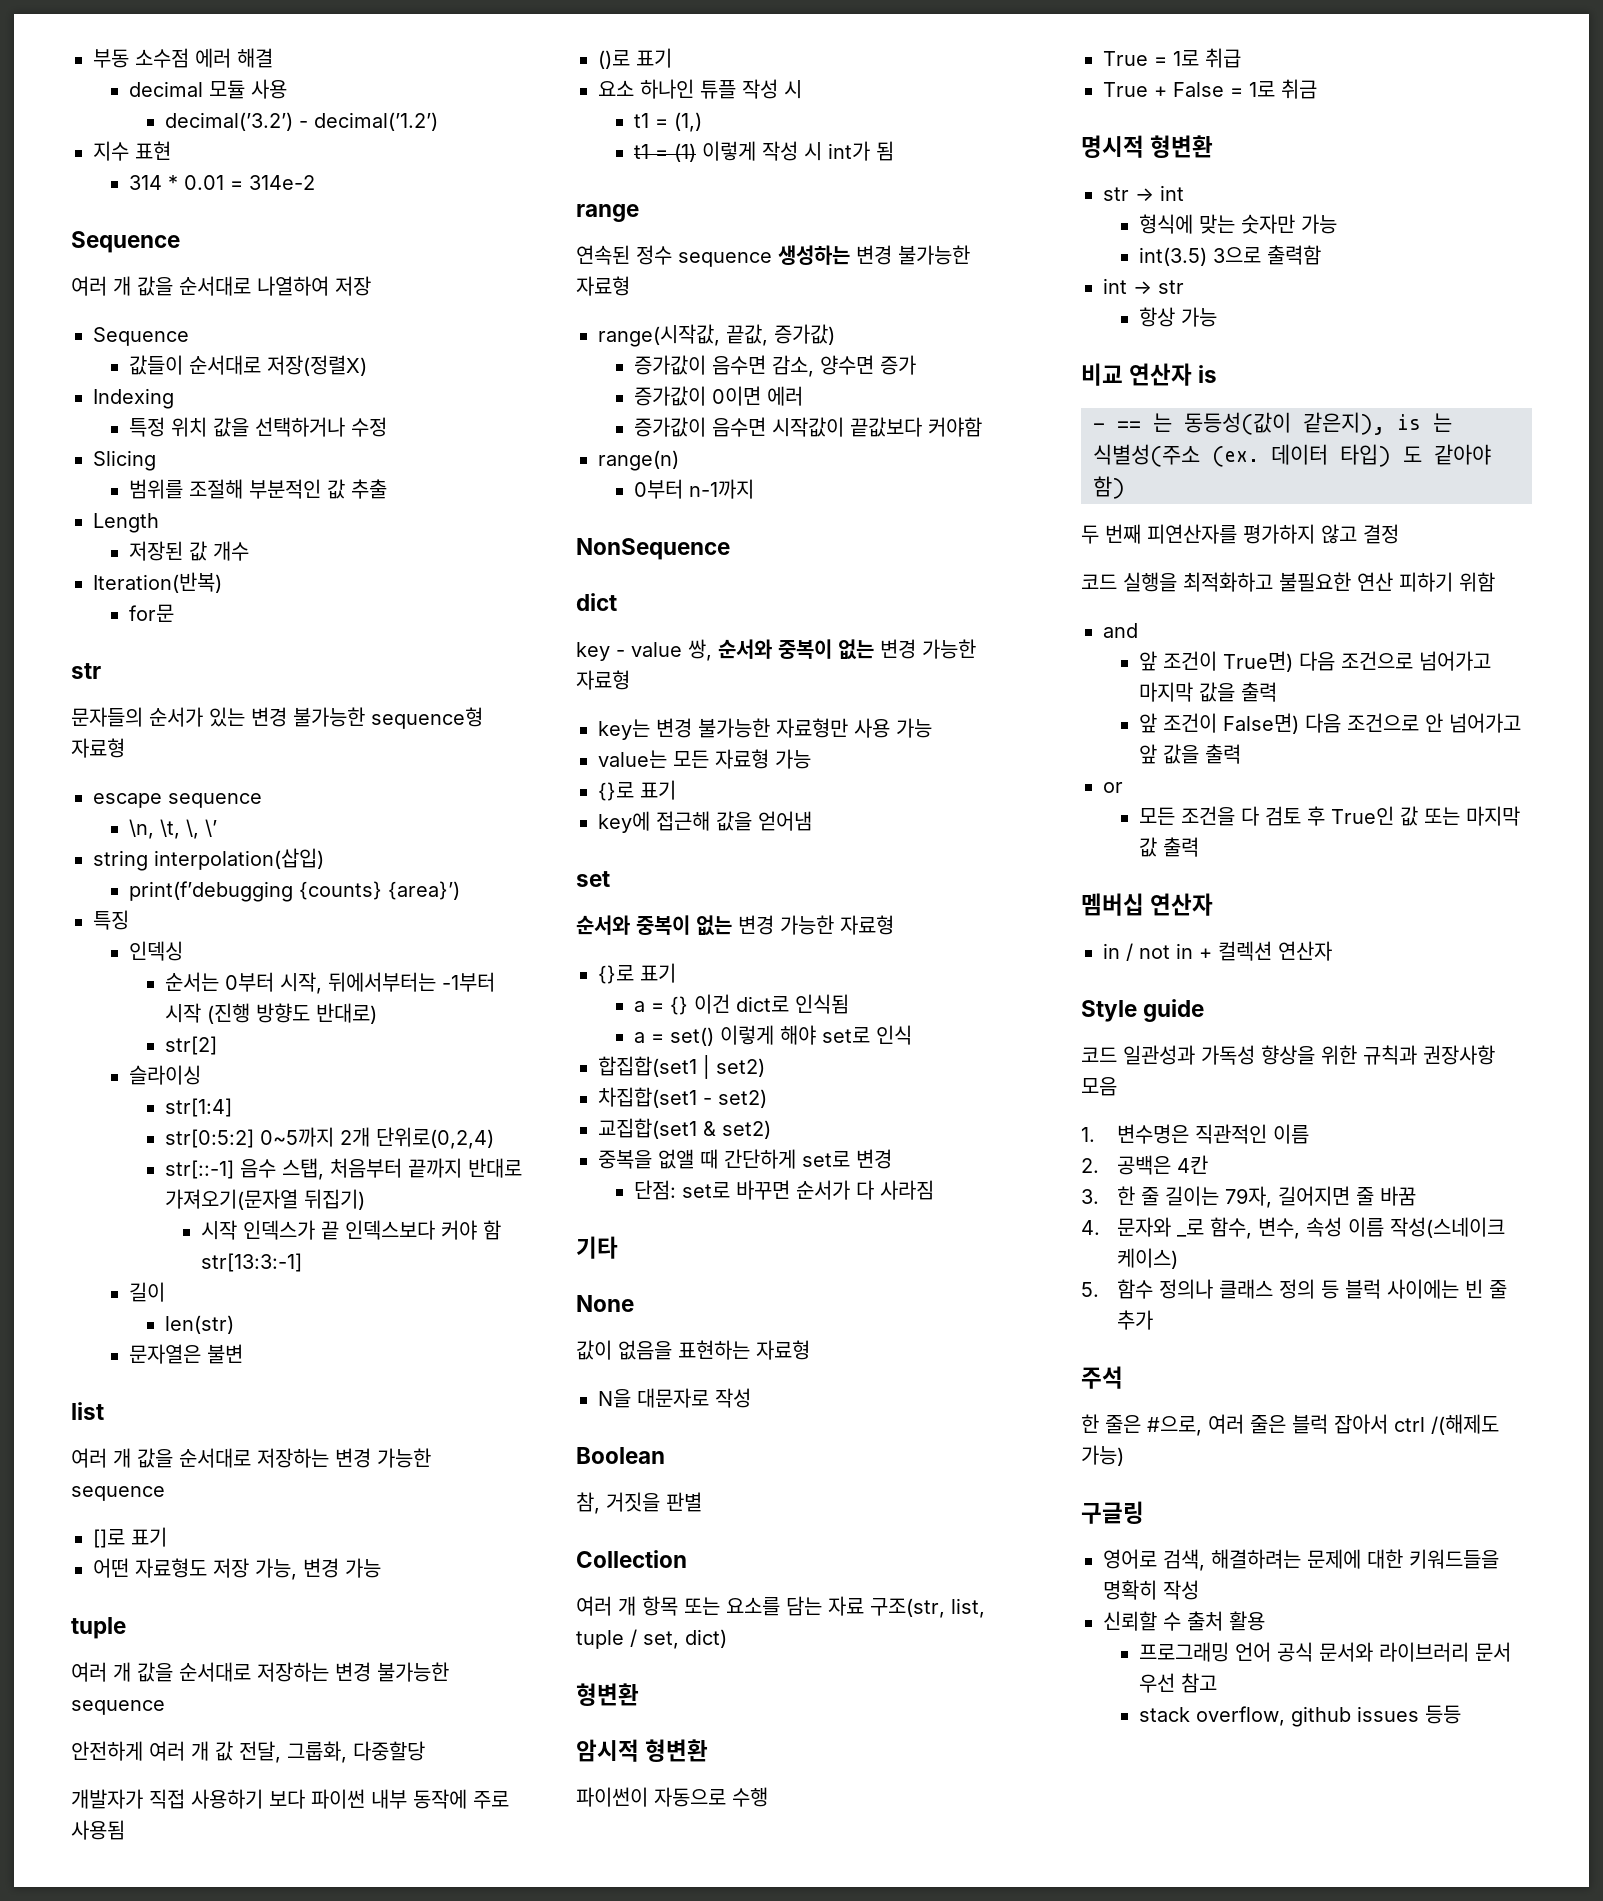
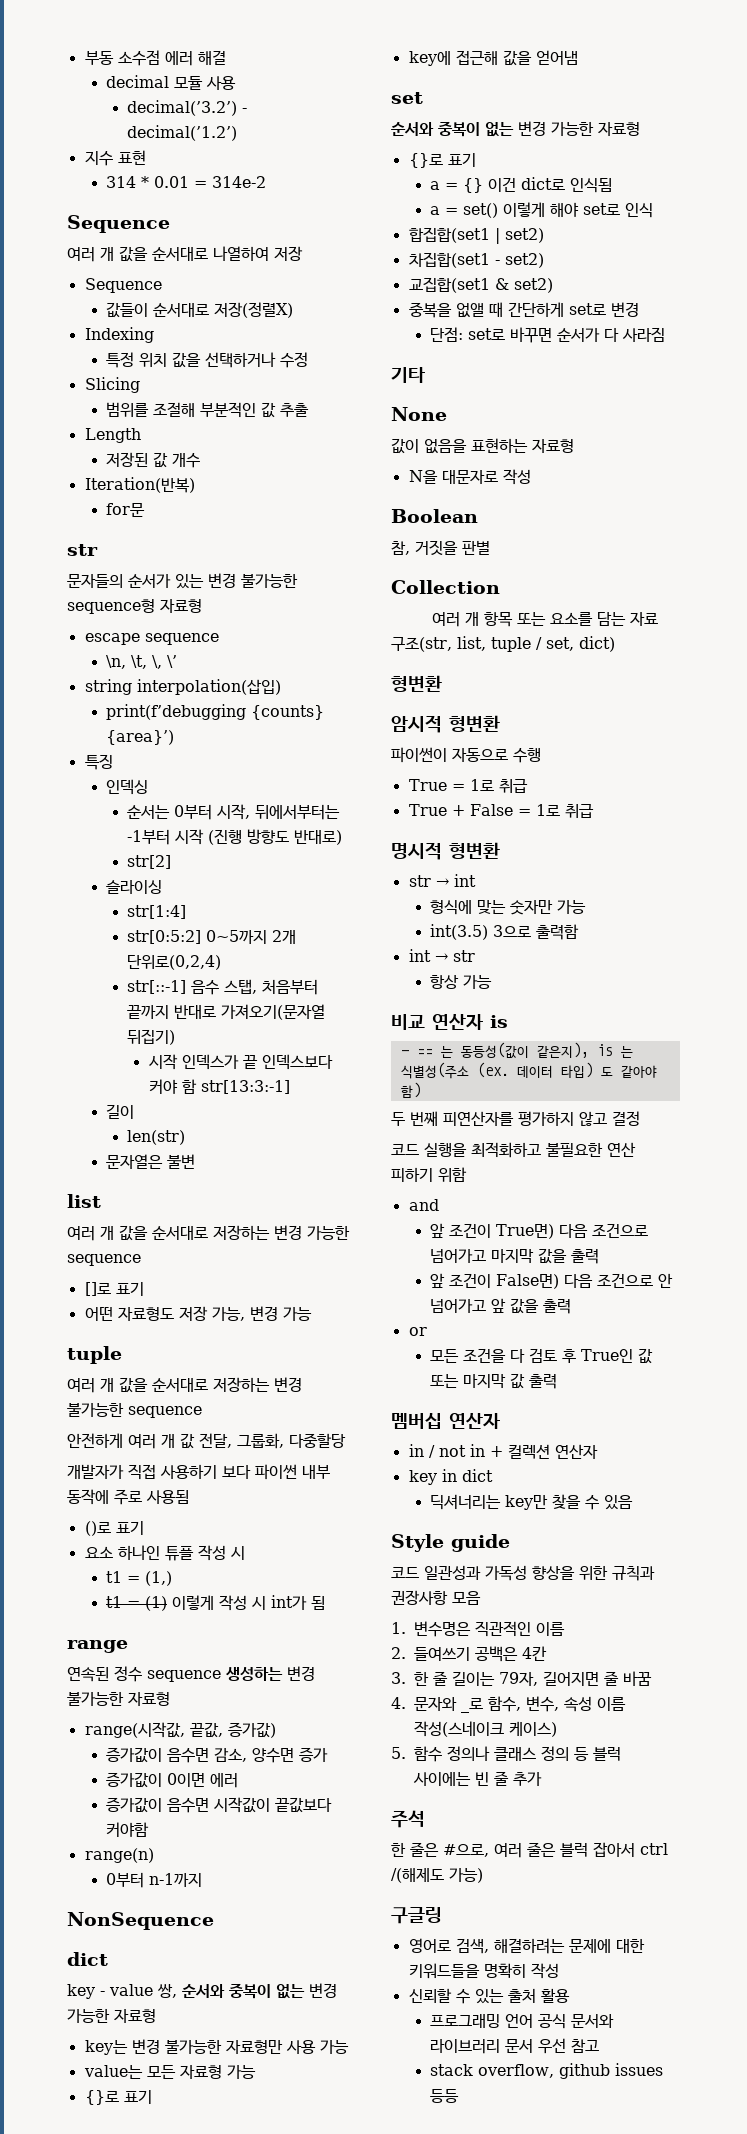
[1281,79,1317,99] 취금 -> [564,804,594,818] 취급
(1332, 951) none -> [408,1469,493,1485] [429,1494,633,1510] // key in dict // 딕셔너리는 key만 찾을 수 있음
(1099, 1165) none -> [414,1647,470,1661] 들여쓰기
(1181, 1621) none -> [474,1989,504,2004] 있는

